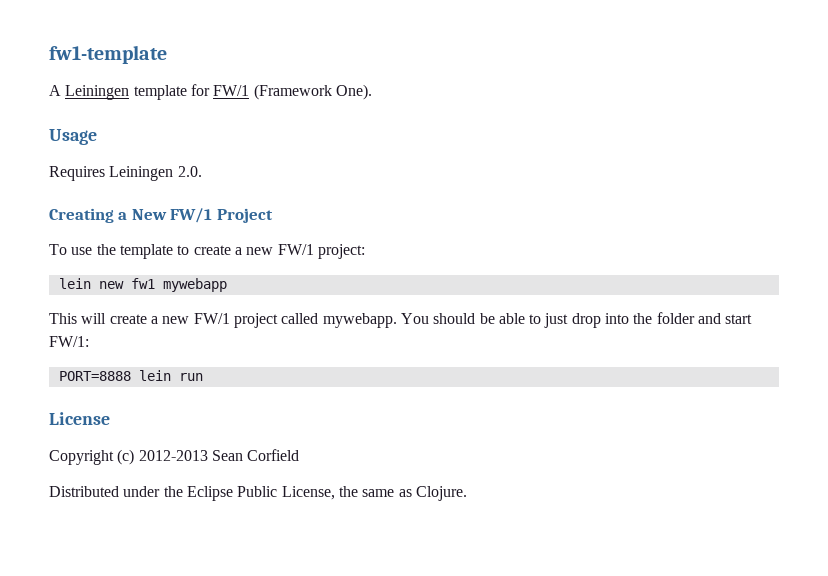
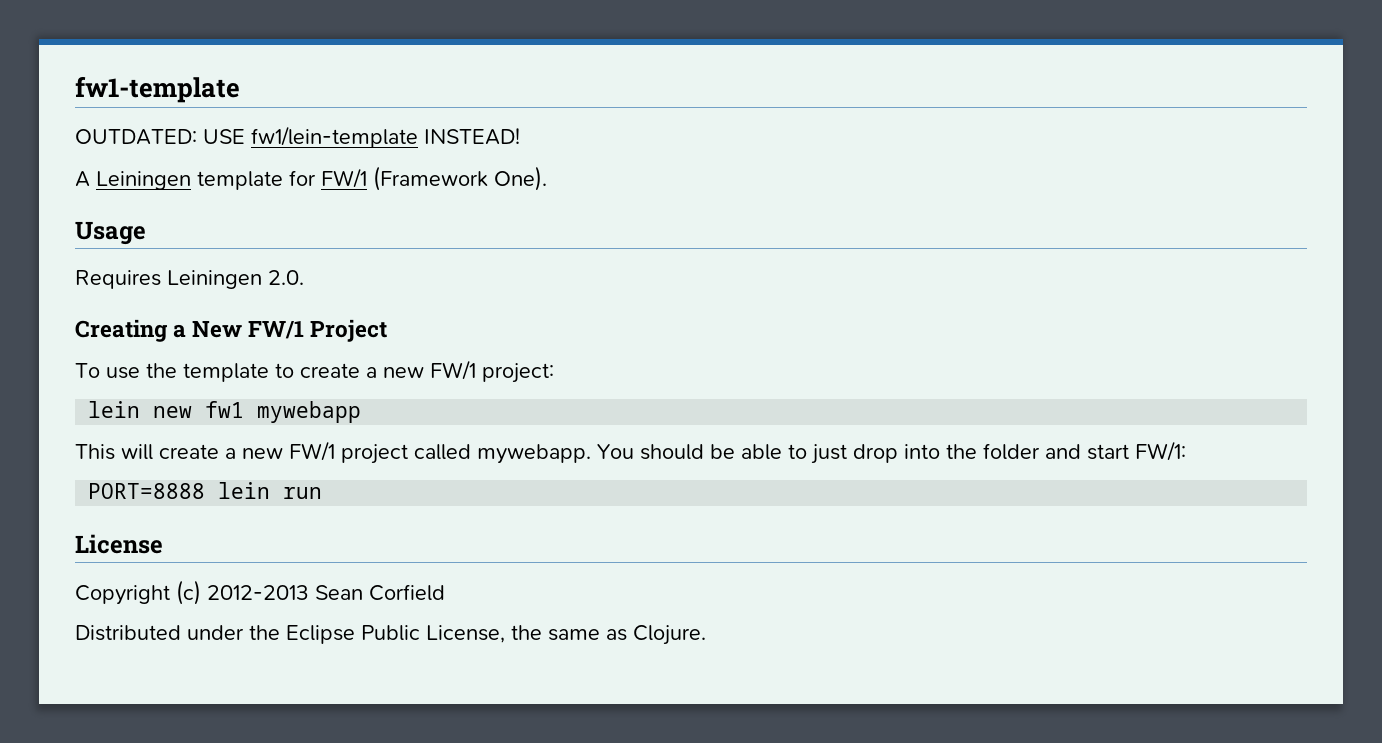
(167, 54) none -> [75,126,520,148] // OUTDATED: USE fw1/lein-template INSTEAD!

